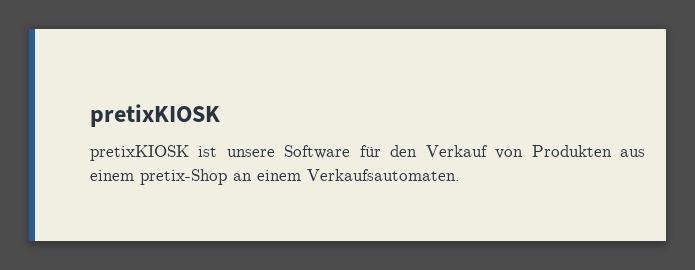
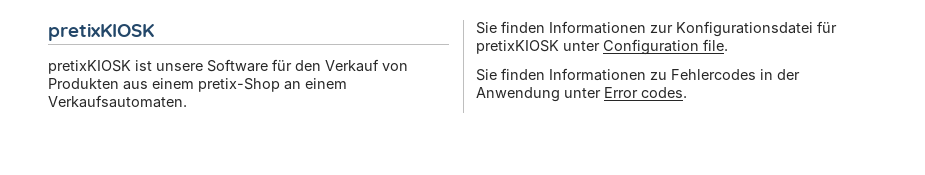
(460, 175) none -> [476,21,837,37] [476,39,728,55] [476,68,800,81] [476,87,687,102] // Sie finden Informationen zur Konfigurationsdatei für pretixKIOSK unter Configuration file. // Sie finden Informationen zu Fehlercodes in der Anwendung unter Error codes.

